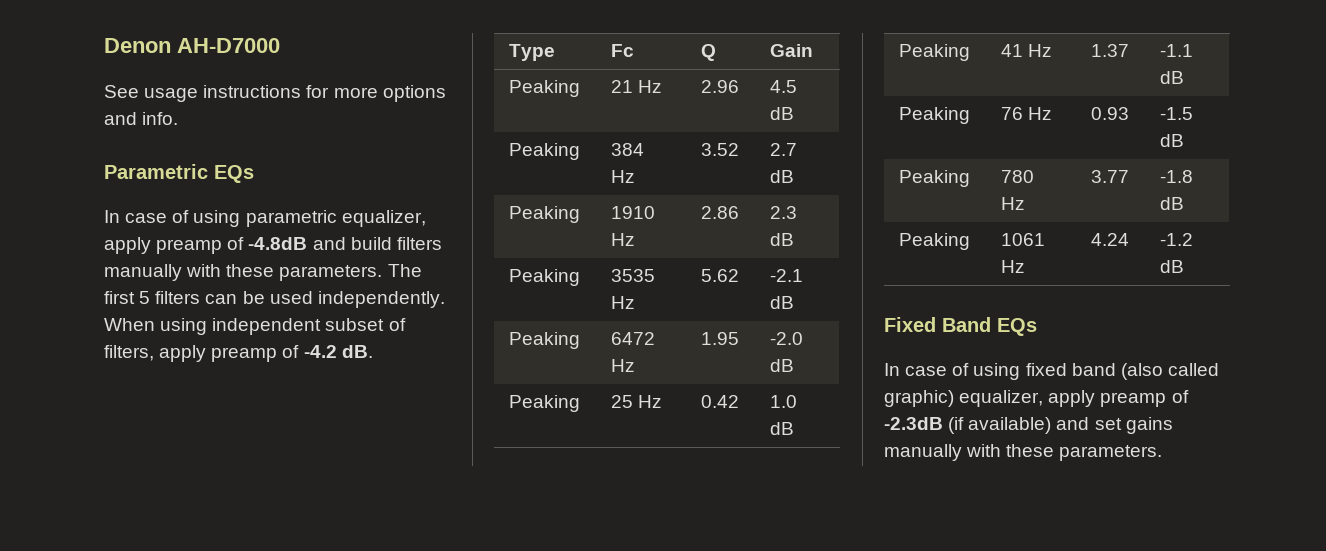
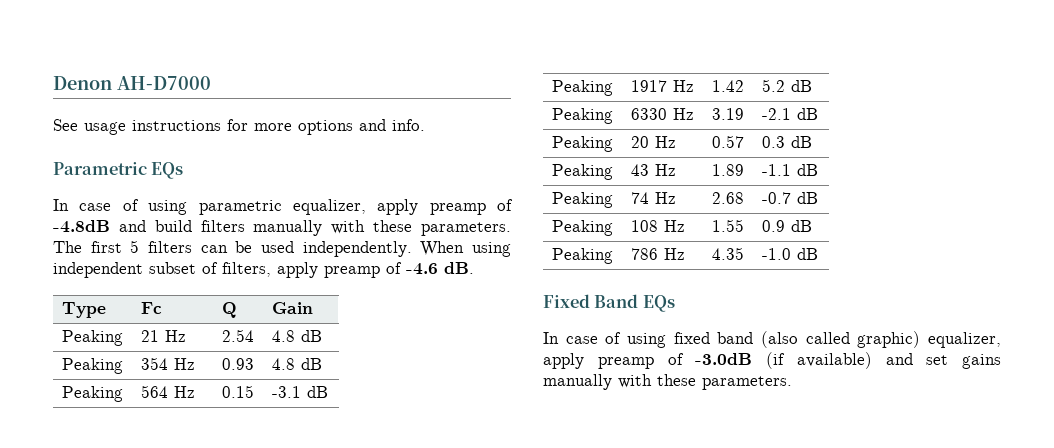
[303,345,337,358] -4.2 -> [406,263,438,275] -4.6
[701,80,740,93] [770,80,798,93] [770,107,795,120] [509,143,581,160] [611,143,645,156] [611,170,636,183] [701,143,740,156] [770,143,798,156] [770,170,795,183] [509,206,581,223] [611,206,656,219] [611,233,636,246] [701,206,740,219] [770,206,798,219] [770,233,795,246] [509,269,581,286] [611,269,656,282] [611,296,636,309] [701,269,740,282] 2.96 | 4.5 dB // Peaking | 384 Hz | 3.52 | 2.7 dB // Peaking | 1910 Hz | 2.86 | 2.3 dB // Peaking | 3535 Hz | 5.62 -> [221,329,254,342] [271,330,322,342] [61,358,123,374] [140,357,195,370] [221,358,254,370] [271,358,322,370] [61,386,123,402] [140,385,195,398] [221,385,254,398] [271,386,328,398] [551,80,613,96] [630,80,694,92] [711,80,744,92] [761,79,812,92] [551,108,613,124] [630,108,694,120] [711,108,744,120] 2.54 | 4.8 dB // Peaking | 354 Hz | 0.93 | 4.8 dB // Peaking | 564 Hz | 0.15 | -3.1 dB // Peaking | 1917 Hz | 1.42 | 5.2 dB // Peaking | 6330 Hz | 3.19
[611,332,656,345] [611,359,636,372] [701,332,740,345] [770,332,804,345] [770,359,795,372] [509,395,581,412] [611,395,663,408] [701,395,740,408] [770,395,798,408] [770,422,795,435] [899,44,971,61] [1001,44,1053,57] [1091,44,1130,57] 6472 Hz | 1.95 | -2.0 dB // Peaking | 25 Hz | 0.42 | 1.0 dB // Peaking | 41 Hz | 1.37 -> [630,136,676,148] [711,135,744,148] [761,136,812,148] [551,164,613,180] [630,164,676,176] [711,164,744,176] 20 Hz | 0.57 | 0.3 dB // Peaking | 43 Hz | 1.89
[1001,107,1053,120] [1091,107,1130,120] [1160,107,1194,120] [1160,134,1185,147] [899,170,971,187] [1001,170,1035,183] [1001,197,1026,210] [1091,170,1130,183] [1160,170,1194,183] [1160,197,1185,210] [899,233,971,250] [1001,233,1046,246] [1001,260,1026,273] [1091,233,1130,246] [1160,233,1194,246] 76 Hz | 0.93 | -1.5 dB // Peaking | 780 Hz | 3.77 | -1.8 dB // Peaking | 1061 Hz | 4.24 | -1.2 -> [630,192,676,204] [711,192,744,204] [761,192,818,204] [551,220,613,236] [630,220,685,232] [711,219,744,232] [761,220,812,232] [551,248,613,264] [630,248,685,260] [711,247,744,260] [761,248,791,260] 74 Hz | 2.68 | -0.7 dB // Peaking | 108 Hz | 1.55 | 0.9 dB // Peaking | 786 Hz | 4.35 | -1.0
[884,417,943,430] -2.3dB -> [695,353,753,365] -3.0dB

